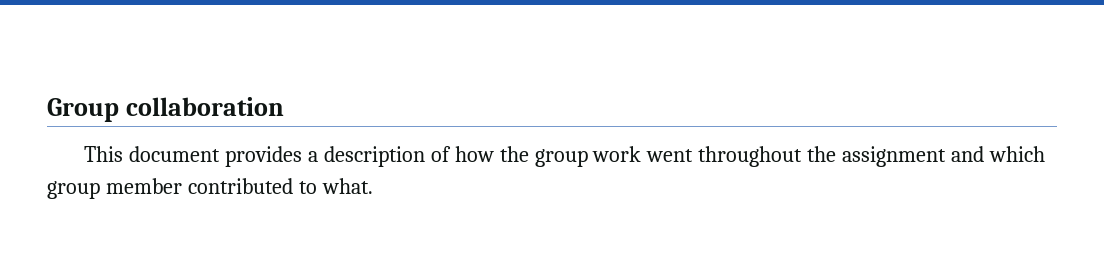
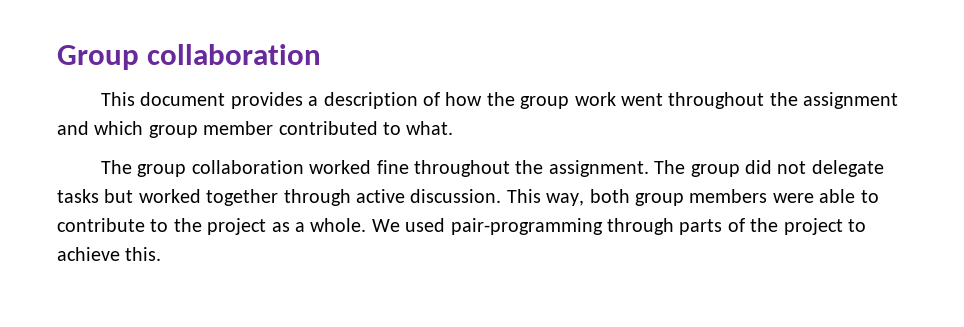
(373, 186) none -> [101,160,884,177] [57,189,879,206] [57,218,866,235] [57,247,162,261] // The group collaboration worked fine throughout the assignment. The group did not delegate tasks but worked together through active discussion. This way, both group members were able to contribute to the project as a whole. We used pair-programming through parts of the project to achieve this.

